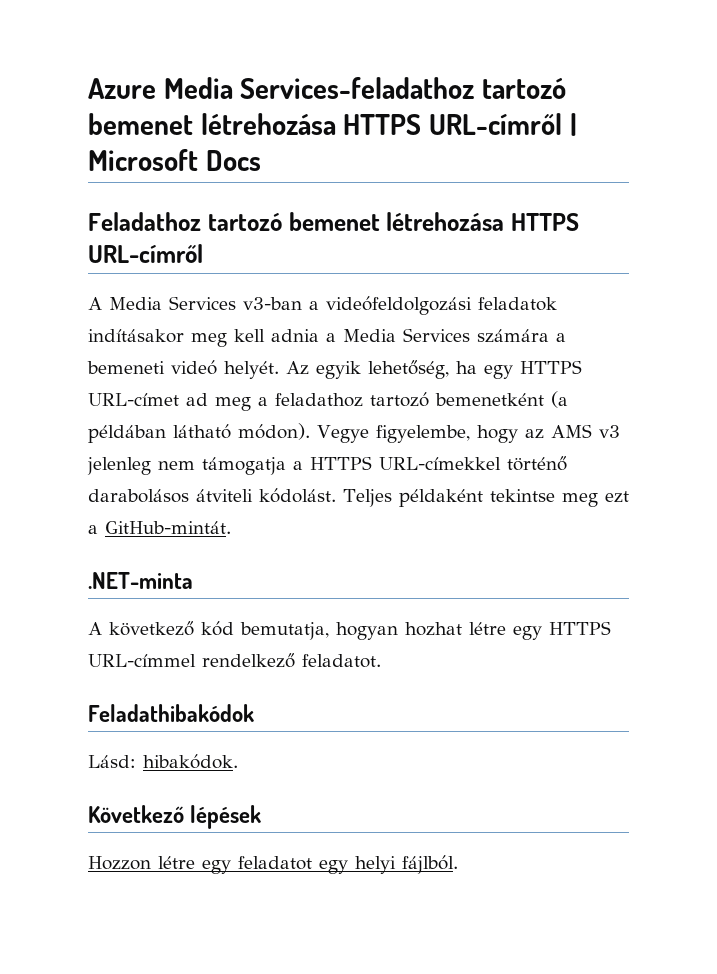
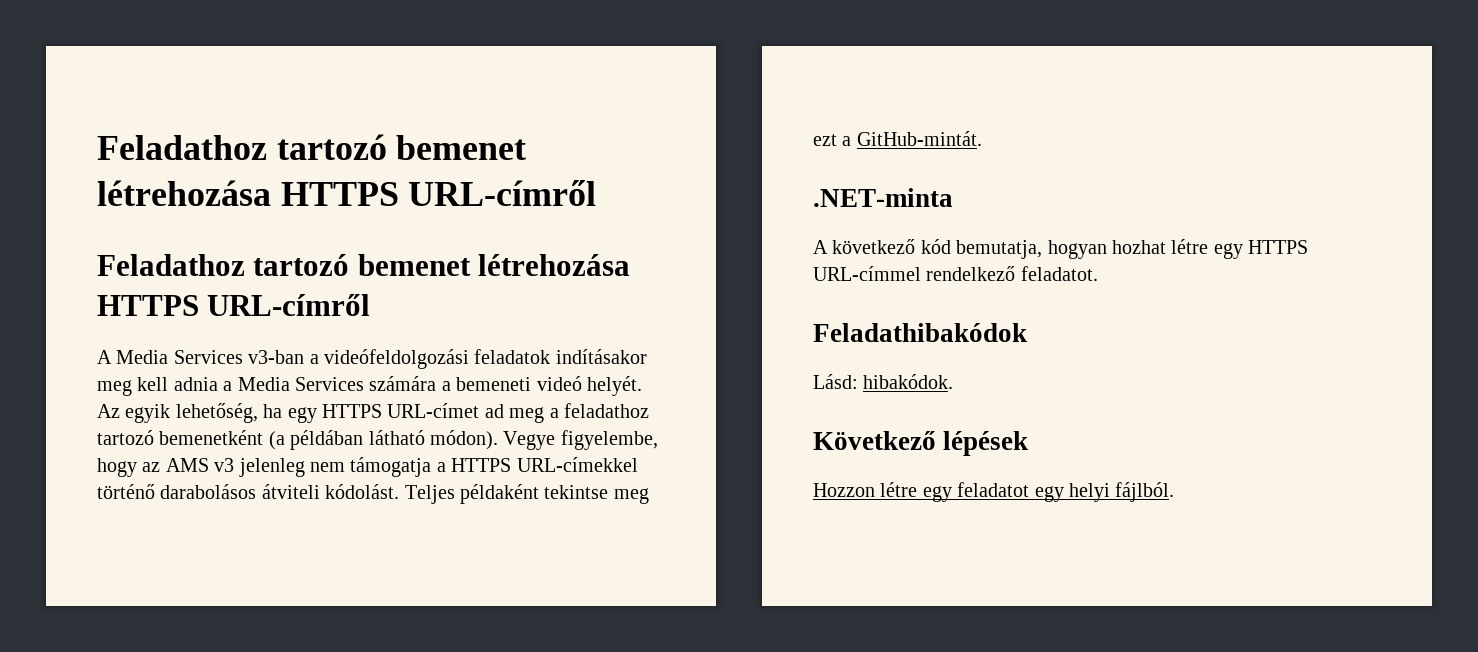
[88,77,567,99] [88,113,577,136] [88,149,261,171] Azure Media Services-feladathoz tartozó bemenet létrehozása HTTPS URL-címről | Microsoft Docs -> [97,134,527,160] [97,180,597,206] Feladathoz tartozó bemenet létrehozása HTTPS URL-címről

